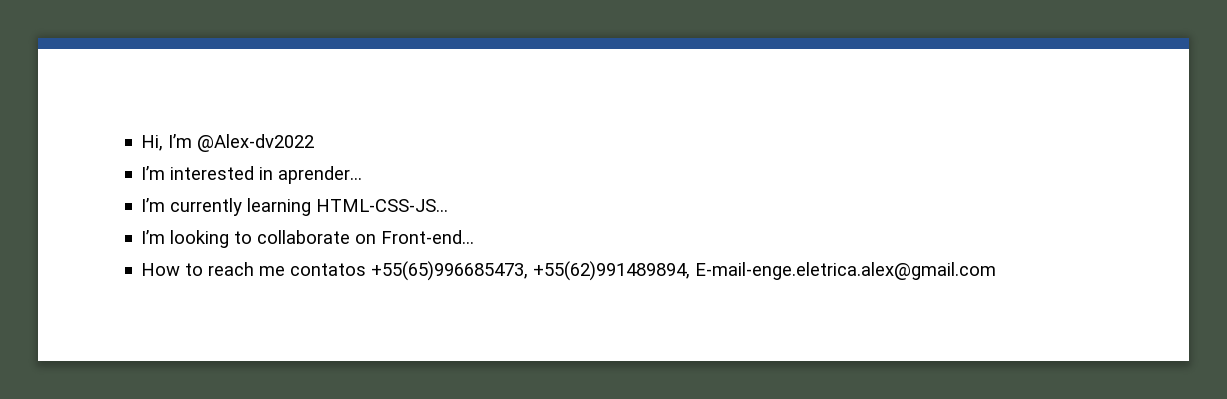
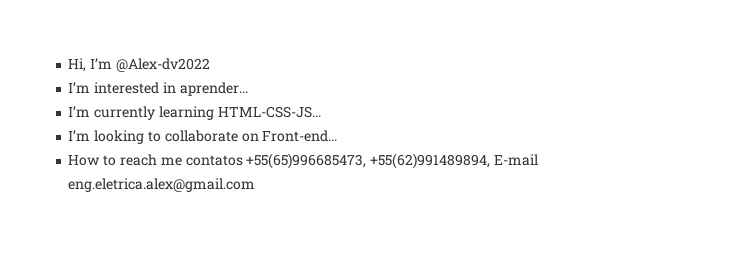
[695,262,997,280] E-mail-enge.eletrica.alex@gmail.com -> [493,154,538,166] [68,178,256,193] E-mail eng.eletrica.alex@gmail.com

